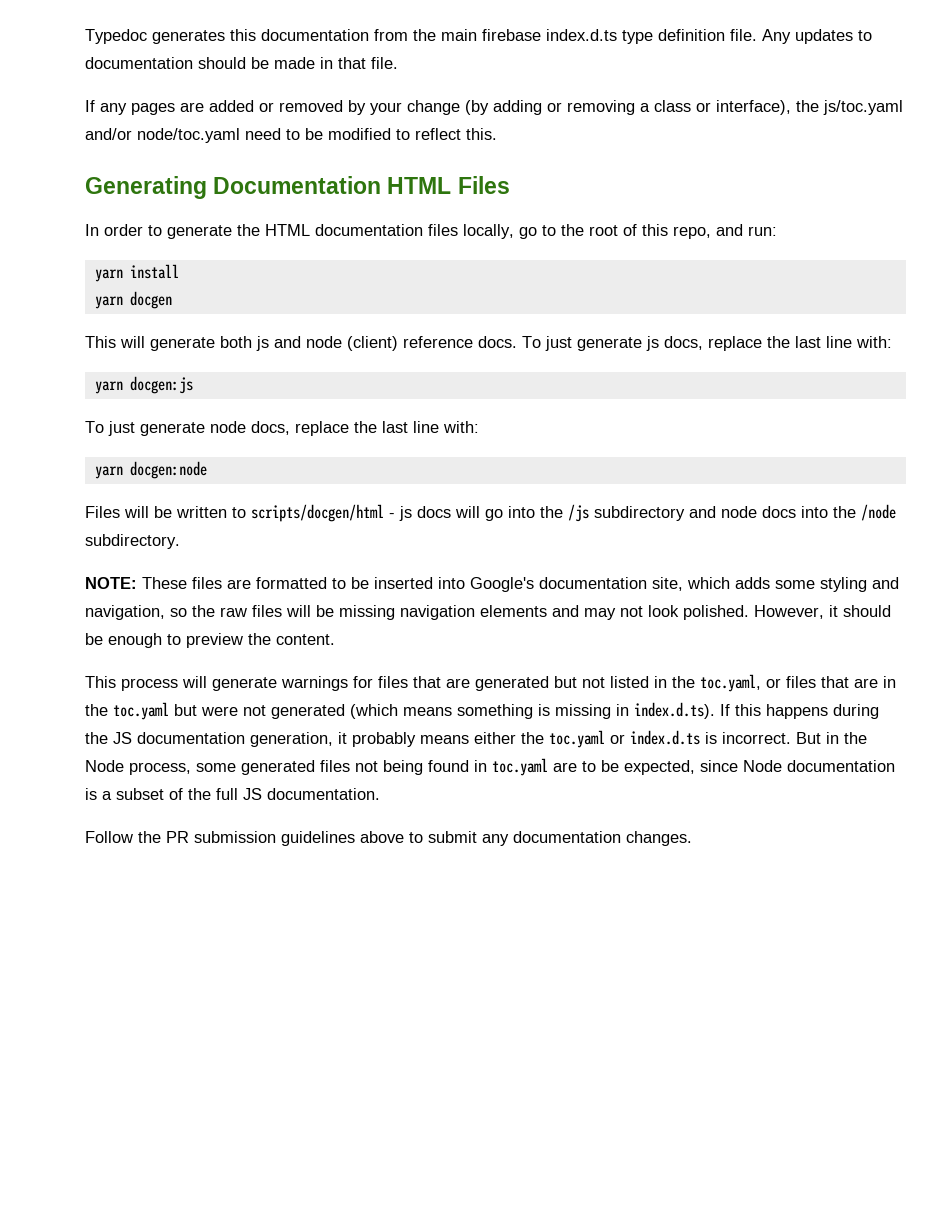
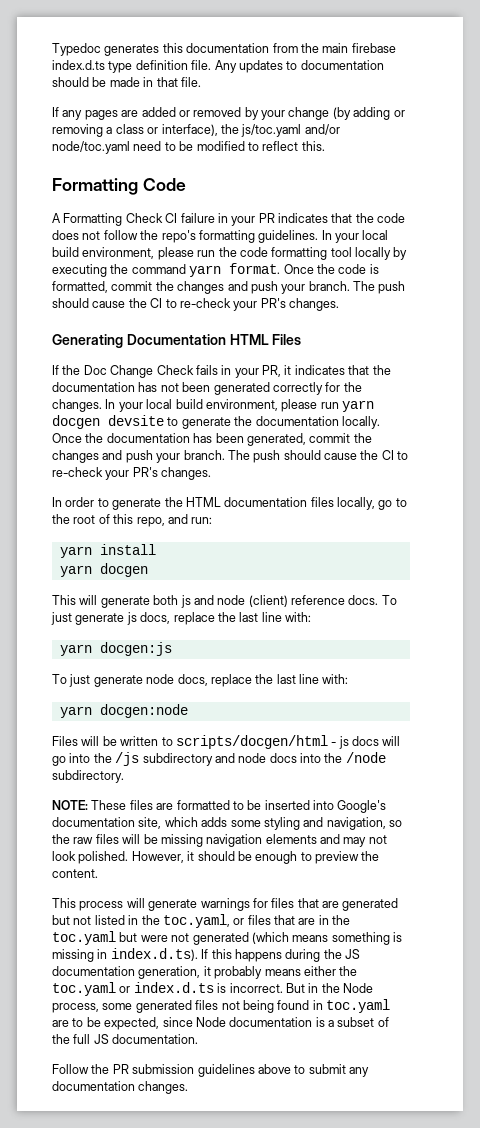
[85,176,510,199] Generating Documentation HTML Files -> [52,178,186,195] [52,213,406,226] [52,230,389,243] [52,247,408,260] [52,263,379,277] [52,281,406,294] [52,298,339,311] [52,334,302,348] [52,365,391,378] [52,382,362,395] [52,399,374,412] [52,415,380,429] [52,433,372,446] [52,450,409,463] [52,467,212,480] Formatting Code // A Formatting Check CI failure in your PR indicates that the code does not follow the repo's formatting guidelines. In your local build environment, please run the code formatting tool locally by executing the command yarn format. Once the code is formatted, commit the changes and push your branch. The push should cause the CI to re-check your PR's changes. // Generating Documentation HTML Files // If the Doc Change Check fails in your PR, it indicates that the documentation has not been generated correctly for the changes. In your local build environment, please run yarn docgen devsite to generate the documentation locally. Once the documentation has been generated, commit the changes and push your branch. The push should cause the CI to re-check your PR's changes.

